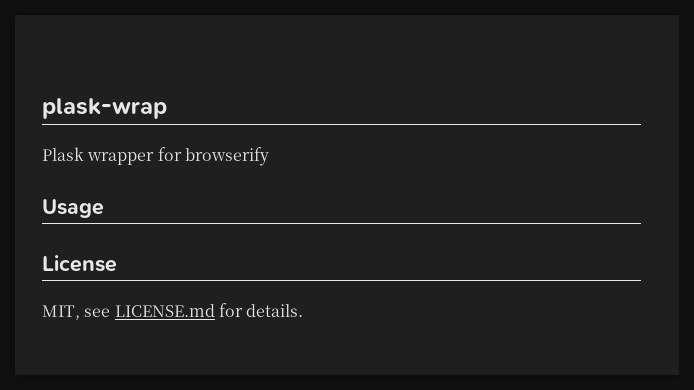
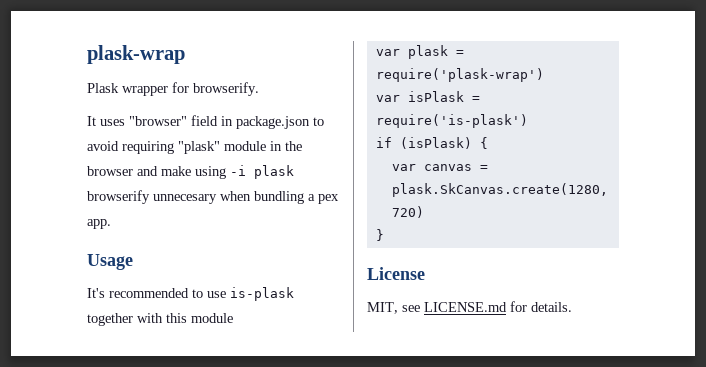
[184,147,269,166] [42,199,104,218] browserify // Usage -> [193,82,259,96] [87,115,324,129] [87,141,302,154] [87,165,294,179] [87,190,339,204] [87,219,111,229] [87,254,133,270] [87,287,294,301] [87,313,233,326] [375,45,464,59] [375,68,544,82] [375,91,480,102] [375,114,528,128] [375,137,488,149] [391,164,488,171] [391,183,608,197] [391,206,424,218] [375,229,384,241] browserify. // It uses "browser" field in package.json to avoid requiring "plask" module in the browser and make using -i plask browserify unnecesary when bundling a pex app. // Usage // It's recommended to use is-plask together with this module // var plask = require('plask-wrap') // var isPlask = require('is-plask') // if (isPlask) { // var canvas = plask.SkCanvas.create(1280, 720) // }

